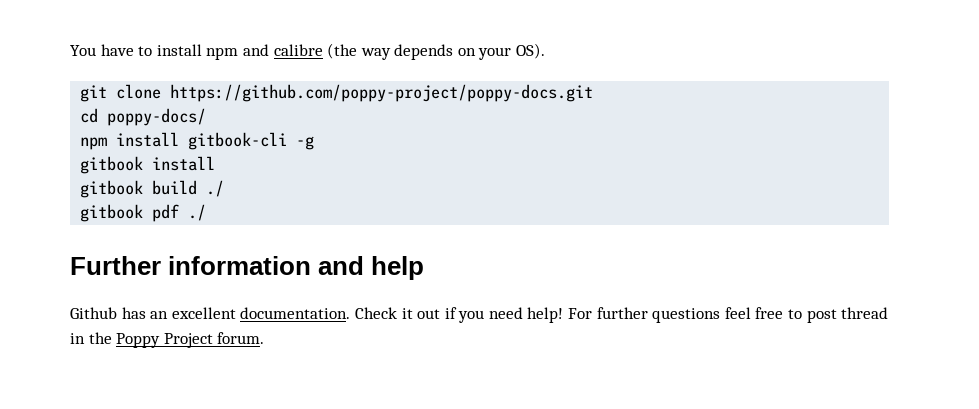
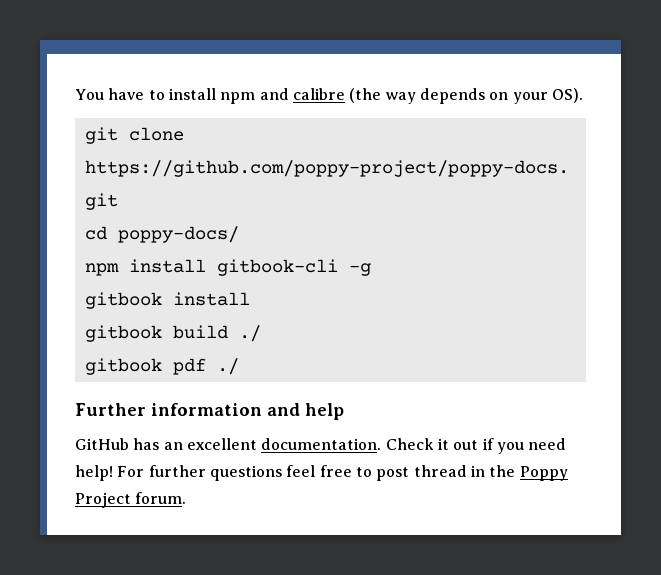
[70,307,117,319] Github -> [75,438,129,450] GitHub

